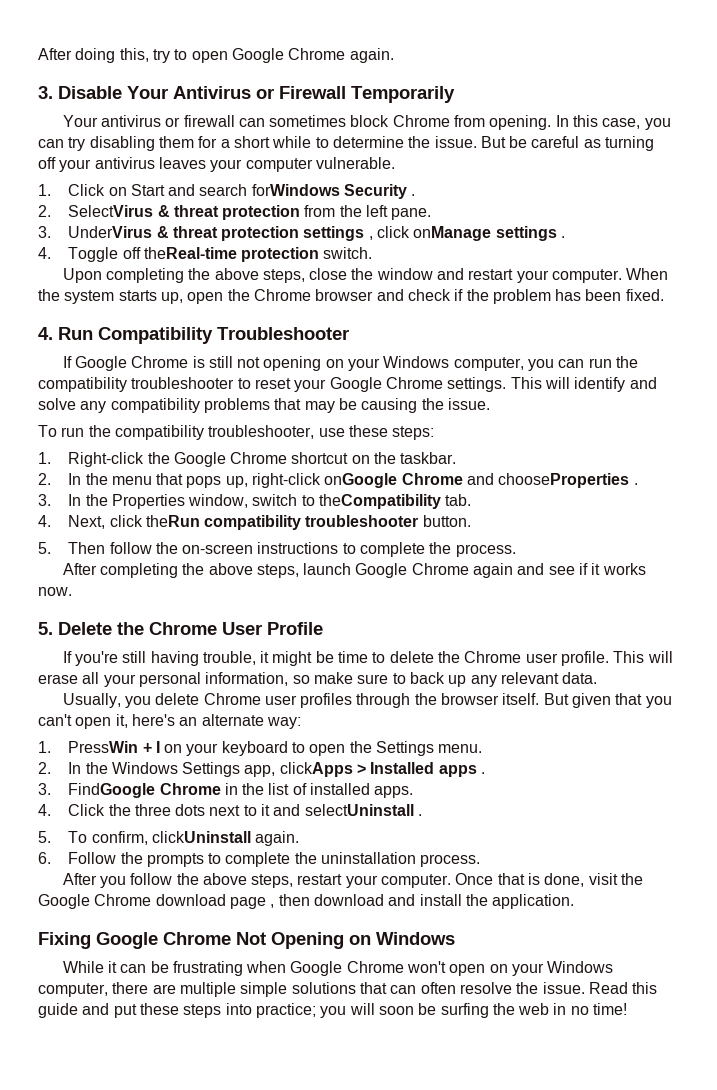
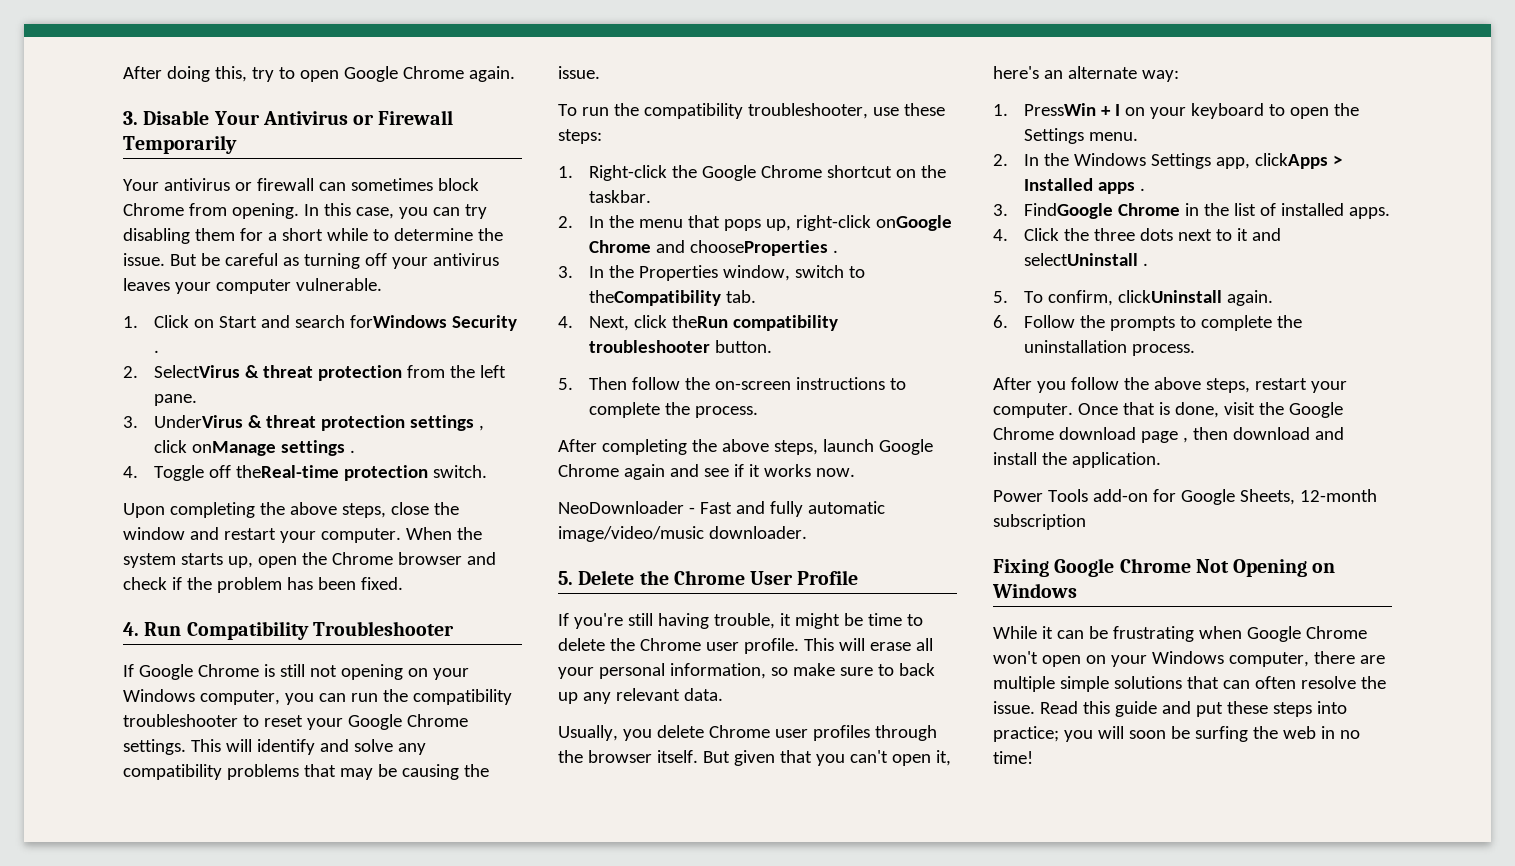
(72, 591) none -> [558,501,885,517] [558,526,807,542] // NeoDownloader - Fast and fully automatic image/video/music downloader.
(575, 901) none -> [993,489,1377,505] [993,514,1086,530] // Power Tools add-on for Google Sheets, 12-month subscription

